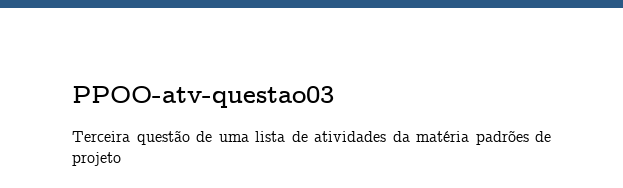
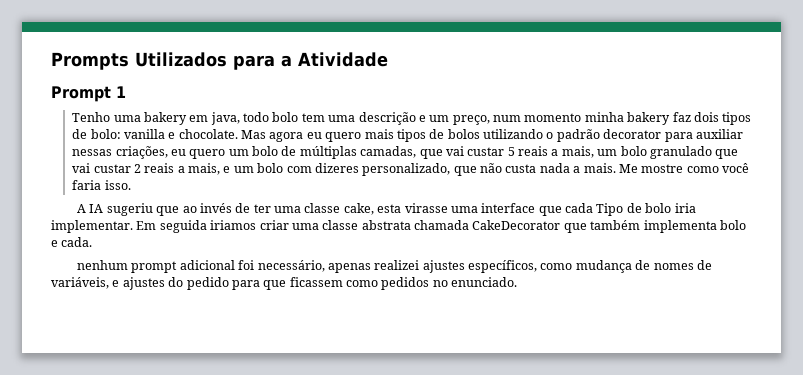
[72,86,334,108] [72,130,551,145] [72,152,121,166] PPOO-atv-questao03 // Terceira questão de uma lista de atividades da matéria padrões de projeto -> [51,52,388,70] [51,86,126,102] [72,112,752,125] [72,129,743,142] [72,146,739,159] [72,163,750,176] [72,180,131,190] [77,203,696,216] [51,220,746,233] [51,237,93,247] [77,260,712,273] [51,277,518,290] Prompts Utilizados para a Atividade // Prompt 1 // Tenho uma bakery em java, todo bolo tem uma descrição e um preço, num momento minha bakery faz dois tipos de bolo: vanilla e chocolate. Mas agora eu quero mais tipos de bolos utilizando o padrão decorator para auxiliar nessas criações, eu quero um bolo de múltiplas camadas, que vai custar 5 reais a mais, um bolo granulado que vai custar 2 reais a mais, e um bolo com dizeres personalizado, que não custa nada a mais. Me mostre como você faria isso. // A IA sugeriu que ao invés de ter uma classe cake, esta virasse uma interface que cada Tipo de bolo iria implementar. Em seguida iriamos criar uma classe abstrata chamada CakeDecorator que também implementa bolo e cada. // nenhum prompt adicional foi necessário, apenas realizei ajustes específicos, como mudança de nomes de variáveis, e ajustes do pedido para que ficassem como pedidos no enunciado.

